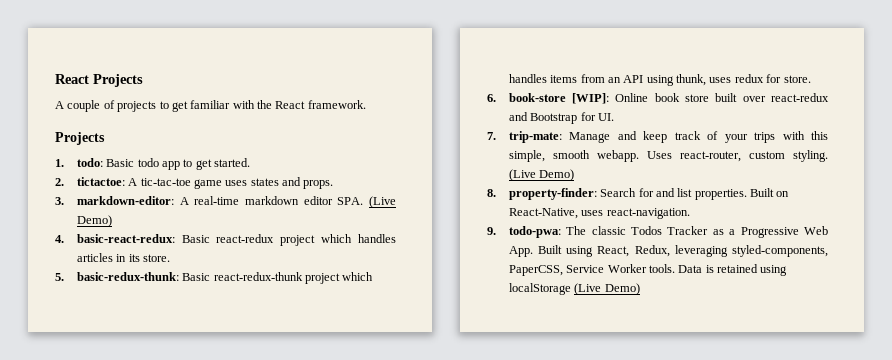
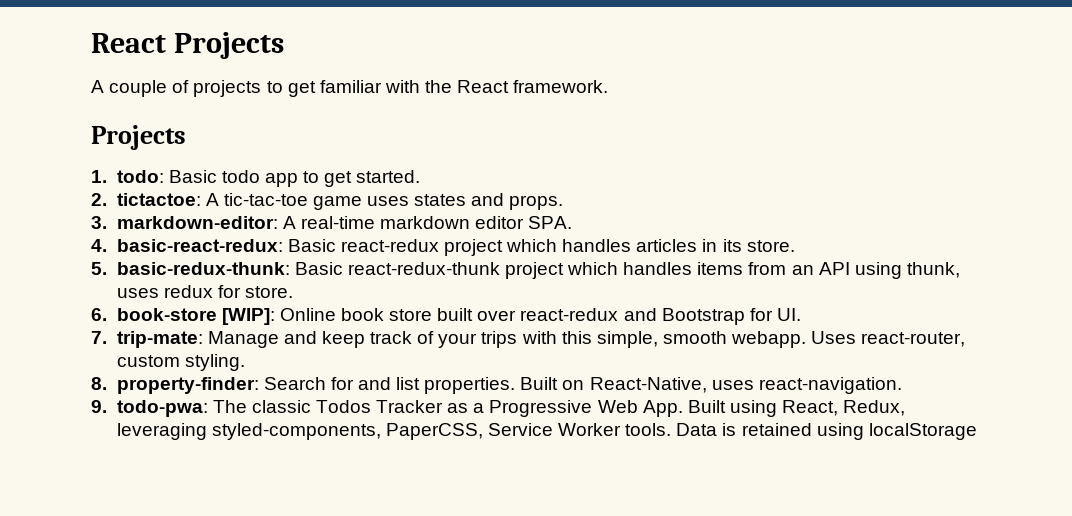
[369,196,396,208] [76,215,112,227] (Live Demo) -> (573, 222) none
[508,169,575,181] (Live Demo) -> (245, 362) none
[574,283,640,295] (Live Demo) -> (977, 431) none

